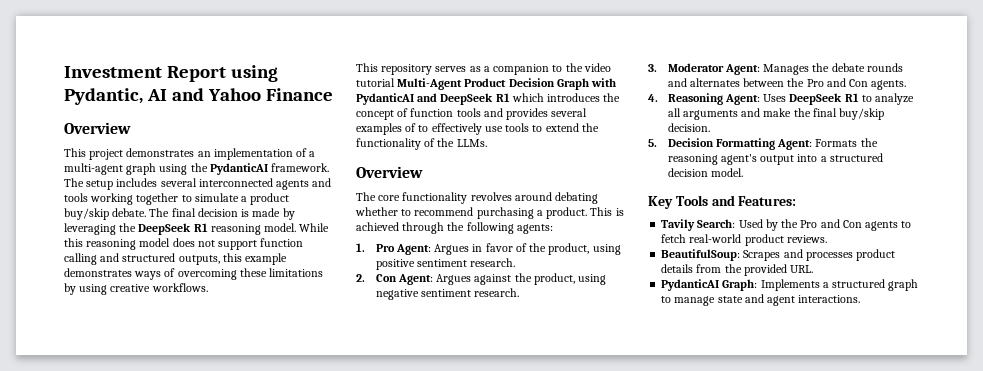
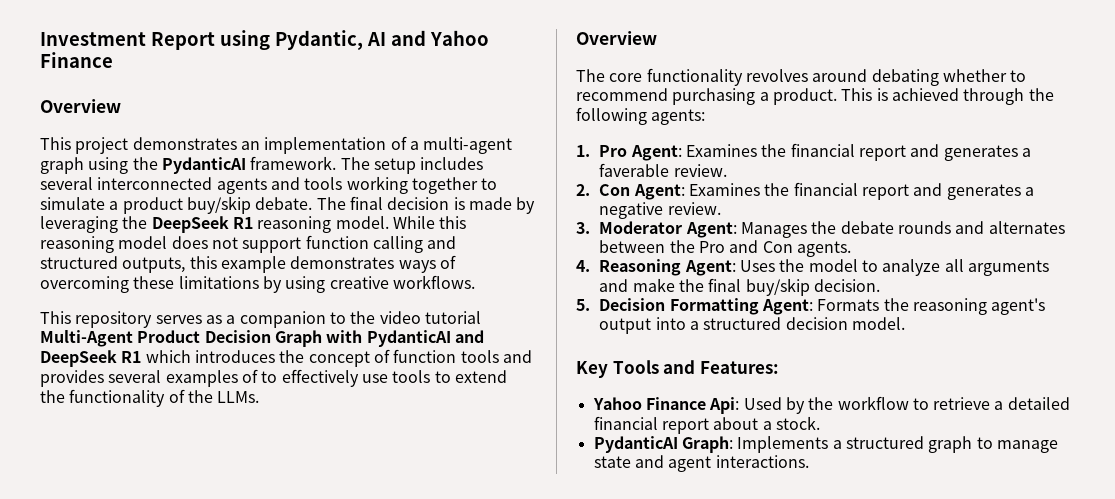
[434,243,621,255] [375,258,516,270] [356,273,607,285] [375,288,520,300] Argues in favor of the product, using positive sentiment research. // 2. Con Agent: Argues against the product, using negative sentiment research. -> [685,143,1031,161] [599,163,727,177] [576,182,1034,200] [599,202,721,219] Examines the financial report and generates a faverable review. // 2. Con Agent: Examines the financial report and generates a negative review.
[789,93,859,105] DeepSeek R1 -> [779,259,858,272] the model
[661,219,912,231] [661,234,827,246] [661,249,896,261] [661,264,814,276] Tavily Search: Used by the Pro and Con agents to fetch real-world product reviews. // BeautifulSoup: Scrapes and processes product details from the provided URL. -> [592,396,1070,414] [593,416,820,434] Yahoo Finance Api: Used by the workflow to retrieve a detailed financial report about a stock.

